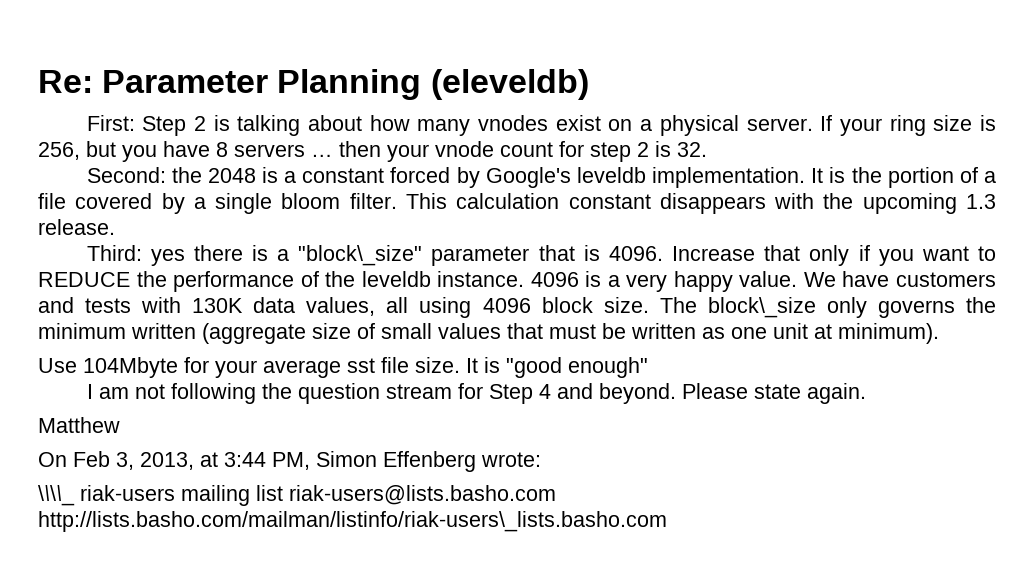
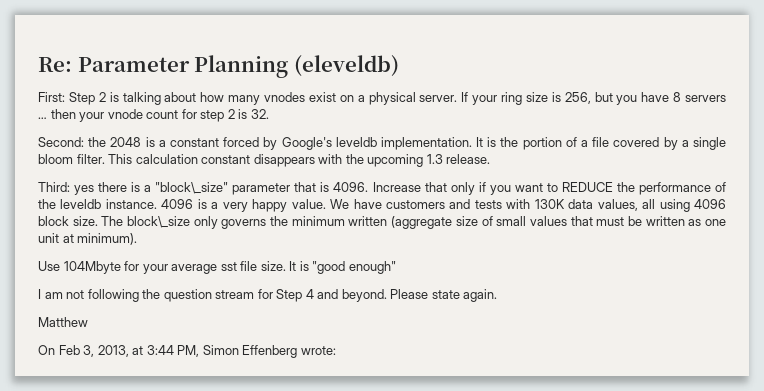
[38,485,556,506] [38,511,667,532] // \\\\_ riak-users mailing list riak-users@lists.basho.com http://lists.basho.com/mailman/listinfo/riak-users\_lists.basho.com -> (336, 350) none

